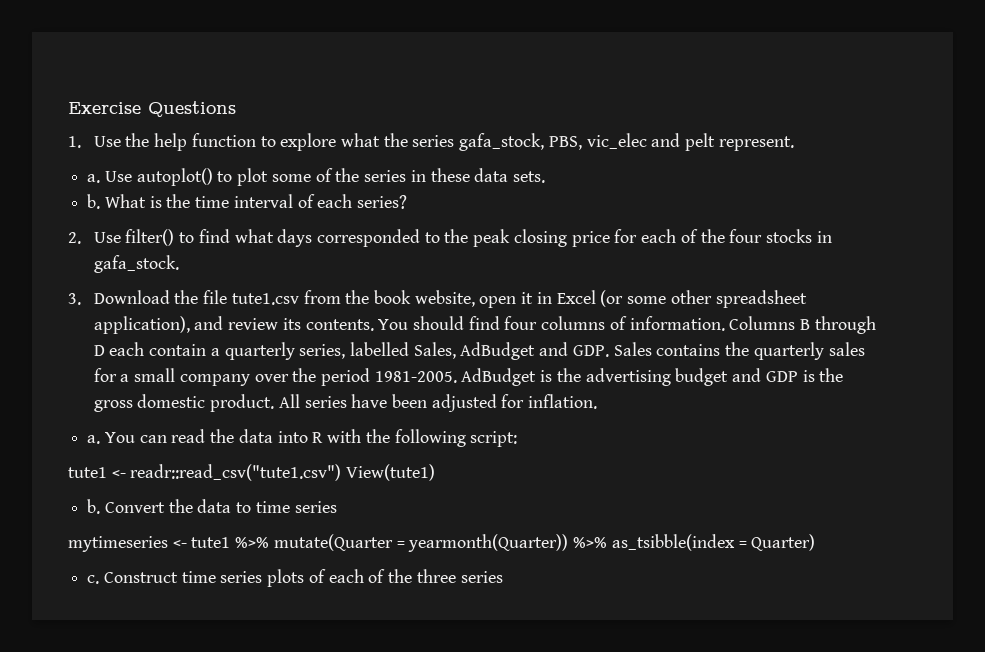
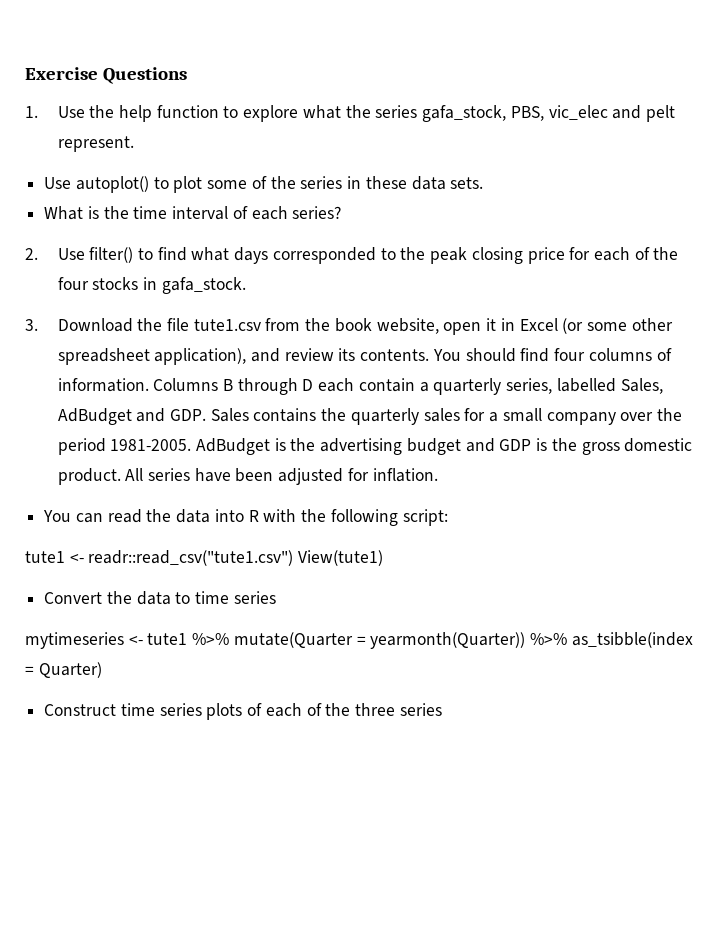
[87,174,101,183] a. -> (134, 144) none
[87,194,101,209] b. -> (484, 183) none
[87,435,101,444] a. -> (438, 475) none
[87,499,101,514] b. -> (384, 558) none
[87,575,100,584] c. -> (102, 670) none

